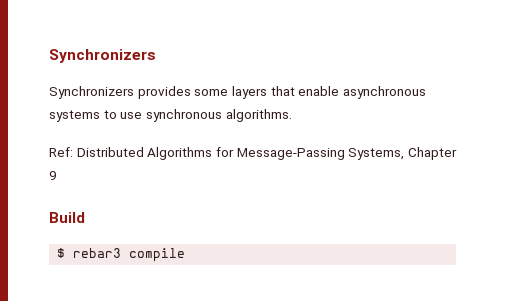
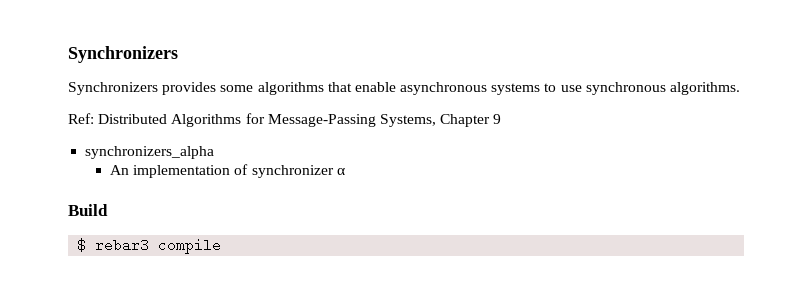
[231,86,267,99] layers -> [257,82,324,95] algorithms
(57, 175) none -> [85,146,215,159] [110,164,345,178] // synchronizers_alpha // An implementation of synchronizer α

